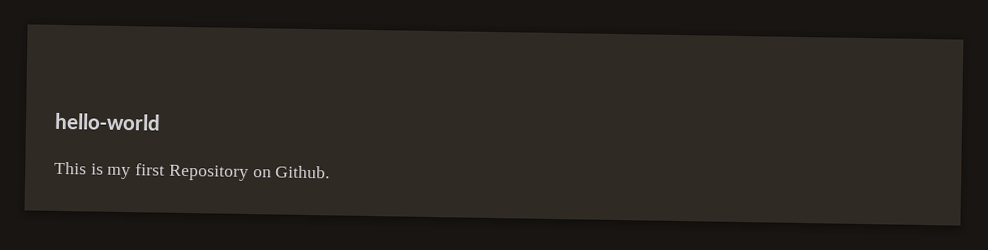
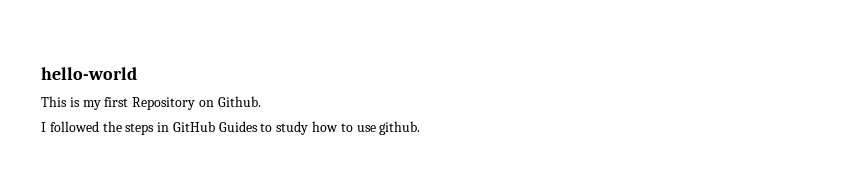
(331, 172) none -> [41,121,421,135] // I followed the steps in GitHub Guides to study how to use github.

